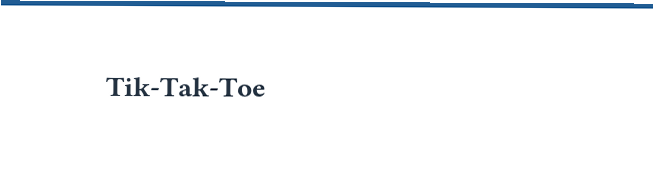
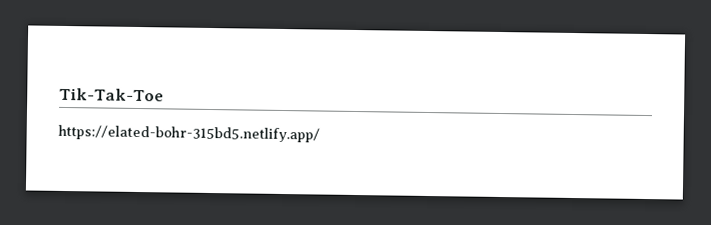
(267, 86) none -> [58,124,320,143] // https://elated-bohr-315bd5.netlify.app/

